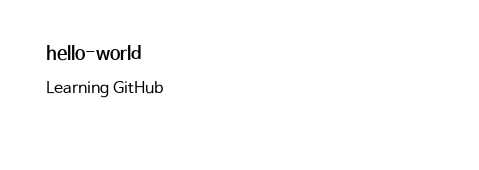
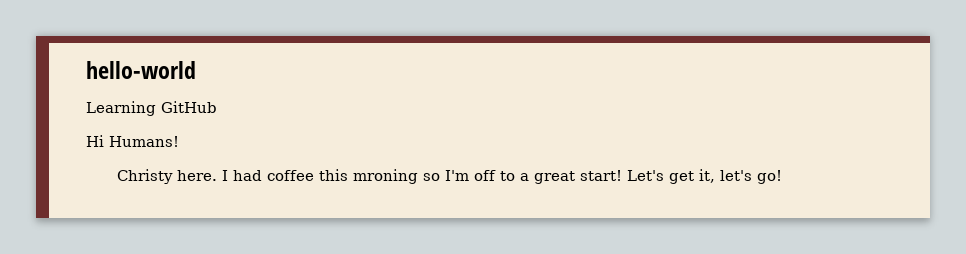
(164, 87) none -> [86,135,179,147] [117,169,783,184] // Hi Humans! // Christy here. I had coffee this mroning so I'm off to a great start! Let's get it, let's go!

